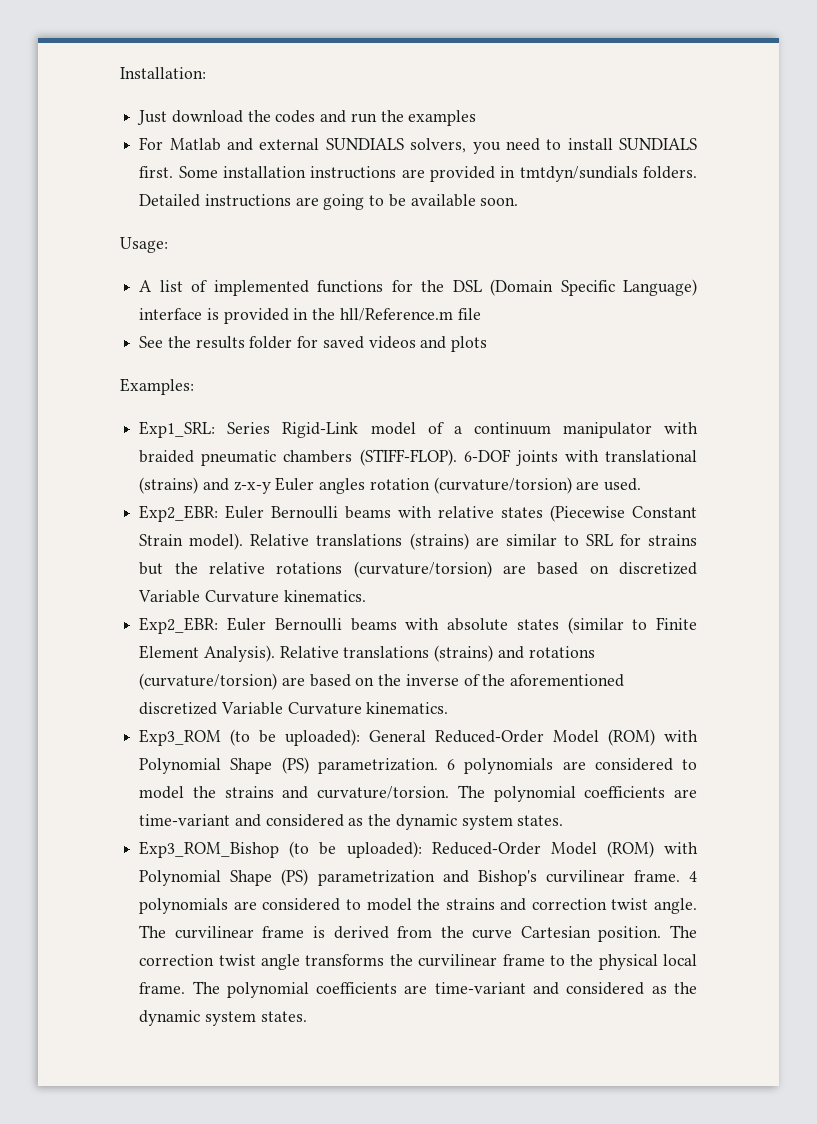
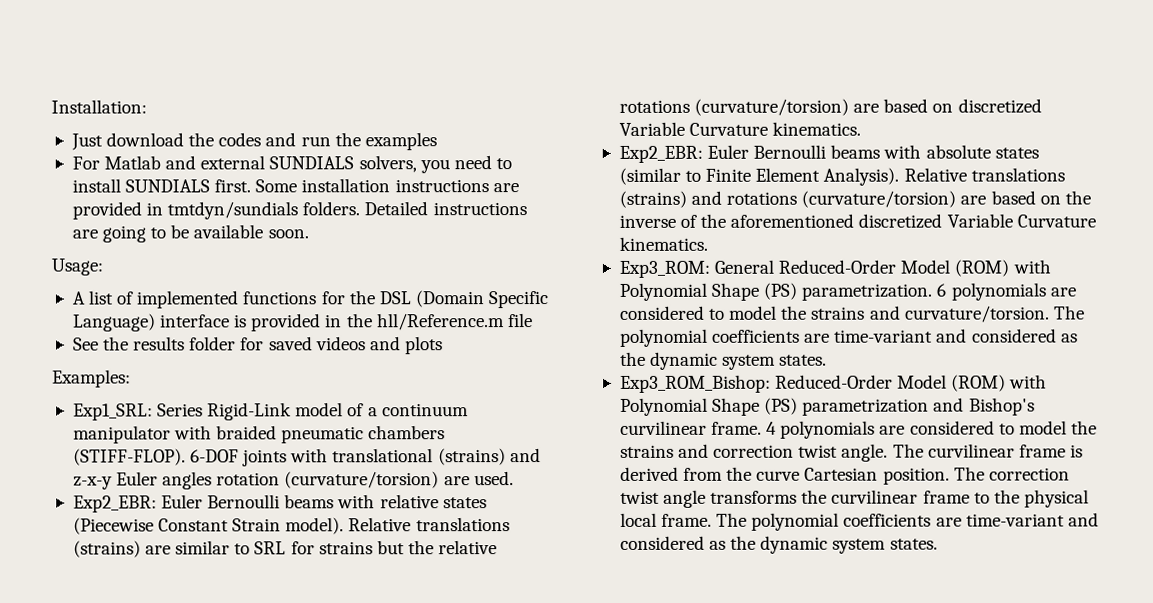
[139,729,361,746] Exp3_ROM (to be uploaded): -> [618,260,710,278] Exp3_ROM:
[139,841,422,858] Exp3_ROM_Bishop (to be uploaded): -> [619,374,771,393] Exp3_ROM_Bishop:

